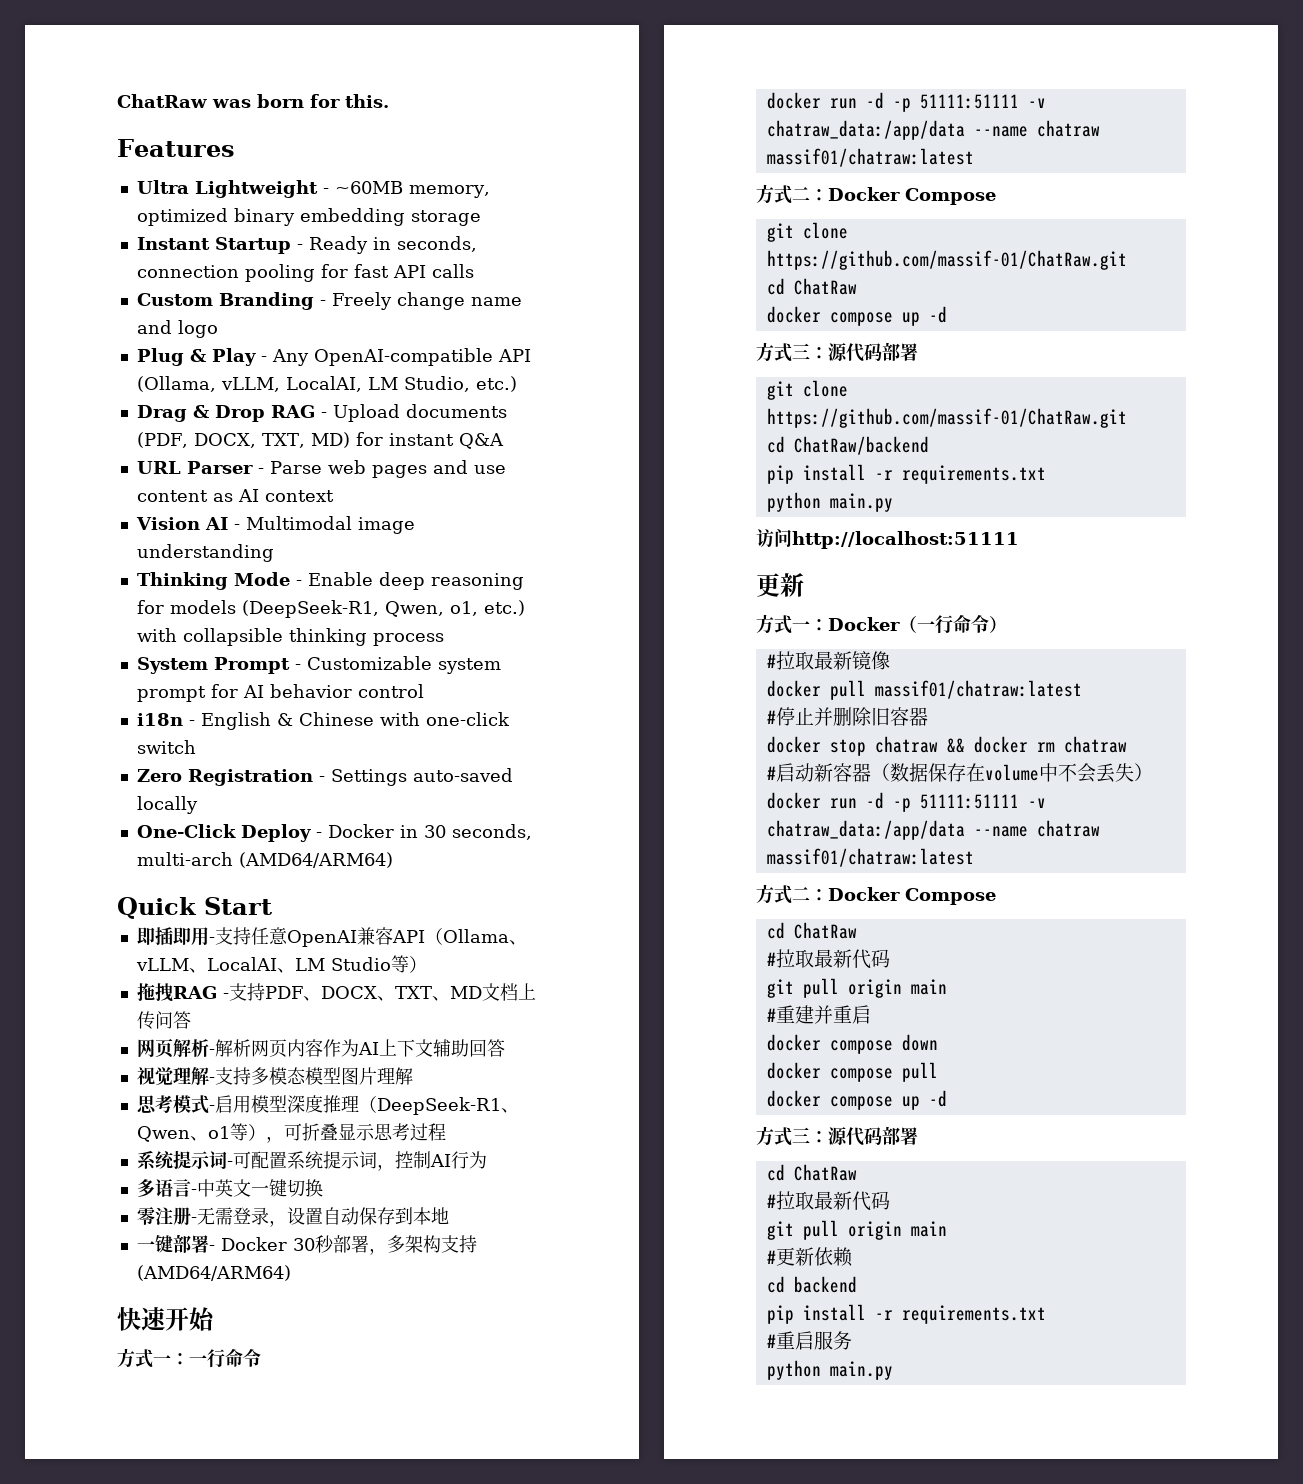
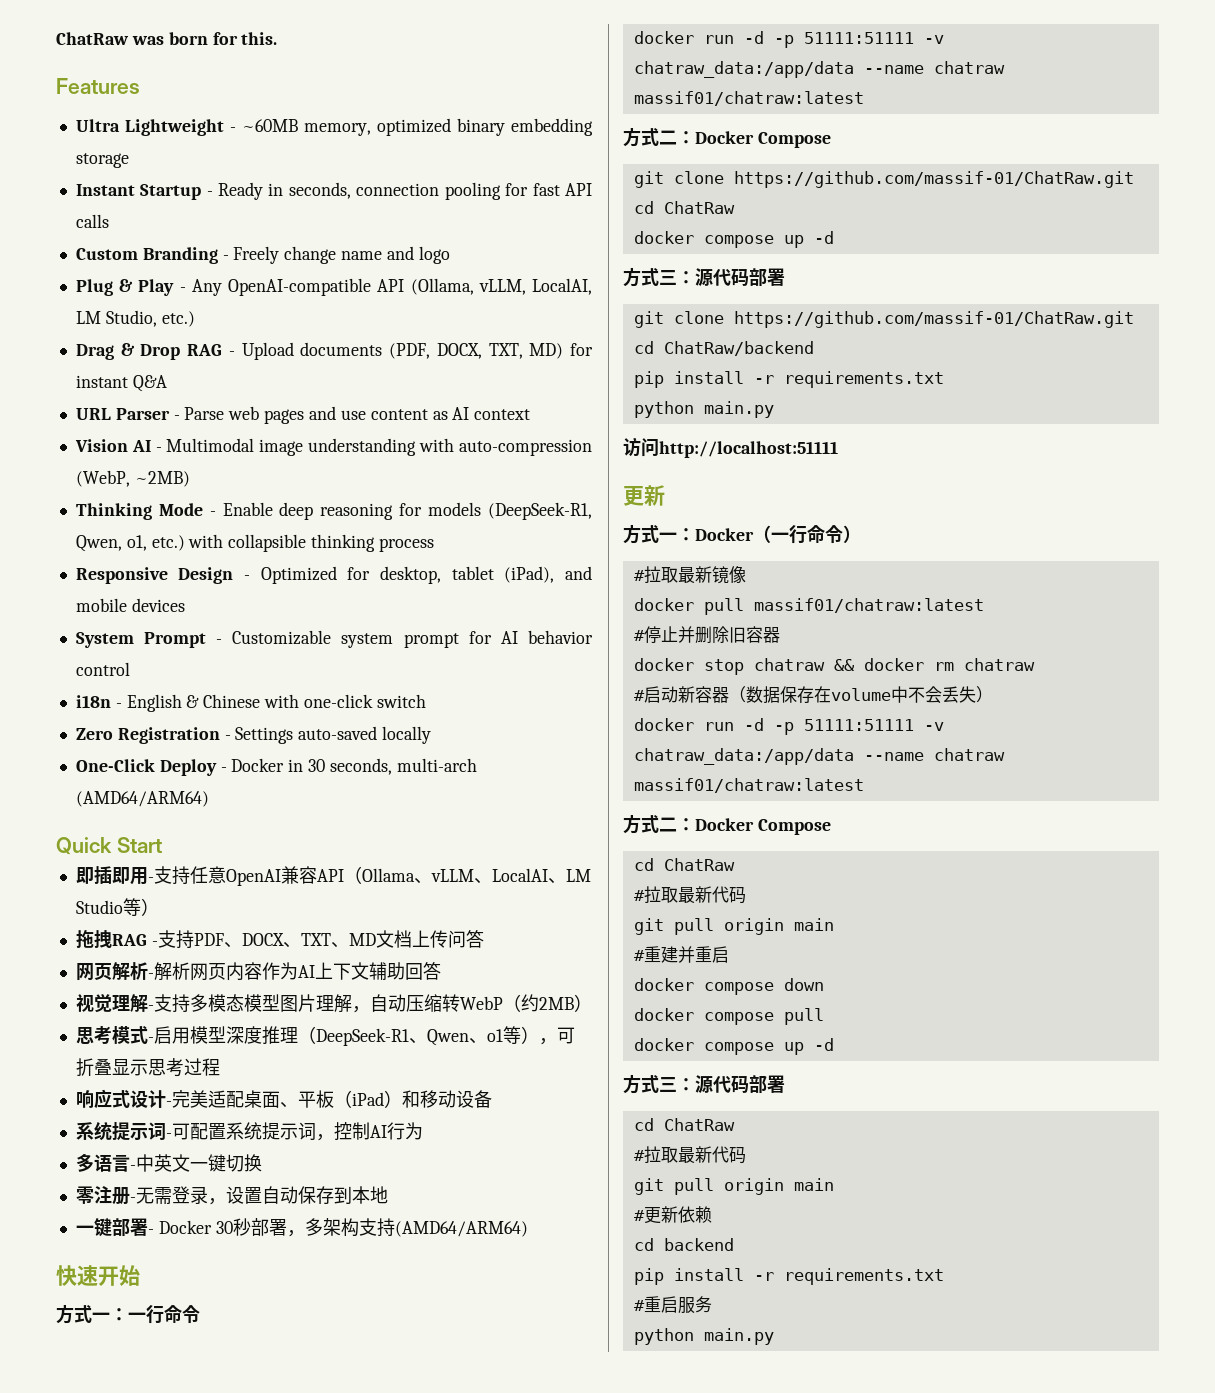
(274, 553) none -> [419,438,593,456] [75,470,190,487] with auto-compression (WebP, ~2MB)
(444, 639) none -> [75,566,592,584] [75,598,185,612] // Responsive Design - Optimized for desktop, tablet (iPad), and mobile devices
(413, 1076) none -> [351,994,592,1013] ，自动压缩转WebP（约2MB）
(446, 1132) none -> [75,1089,492,1109] // 响应式设计-完美适配桌面、平板（iPad）和移动设备

